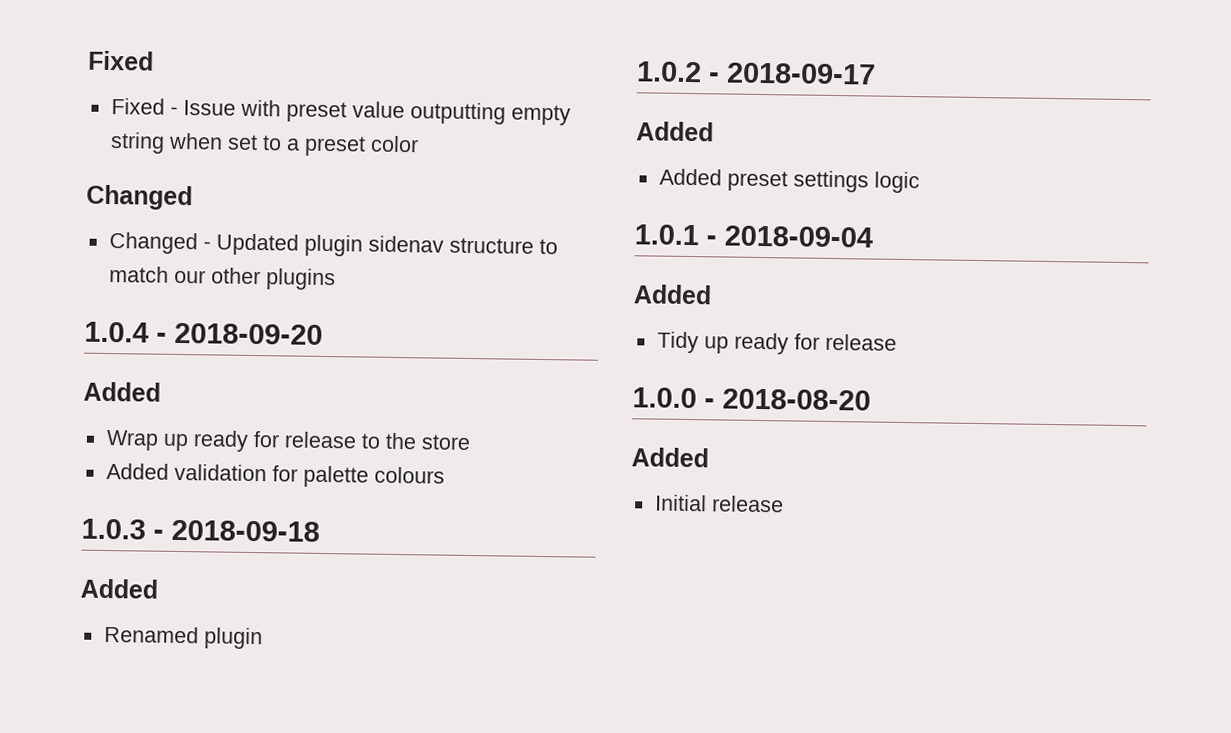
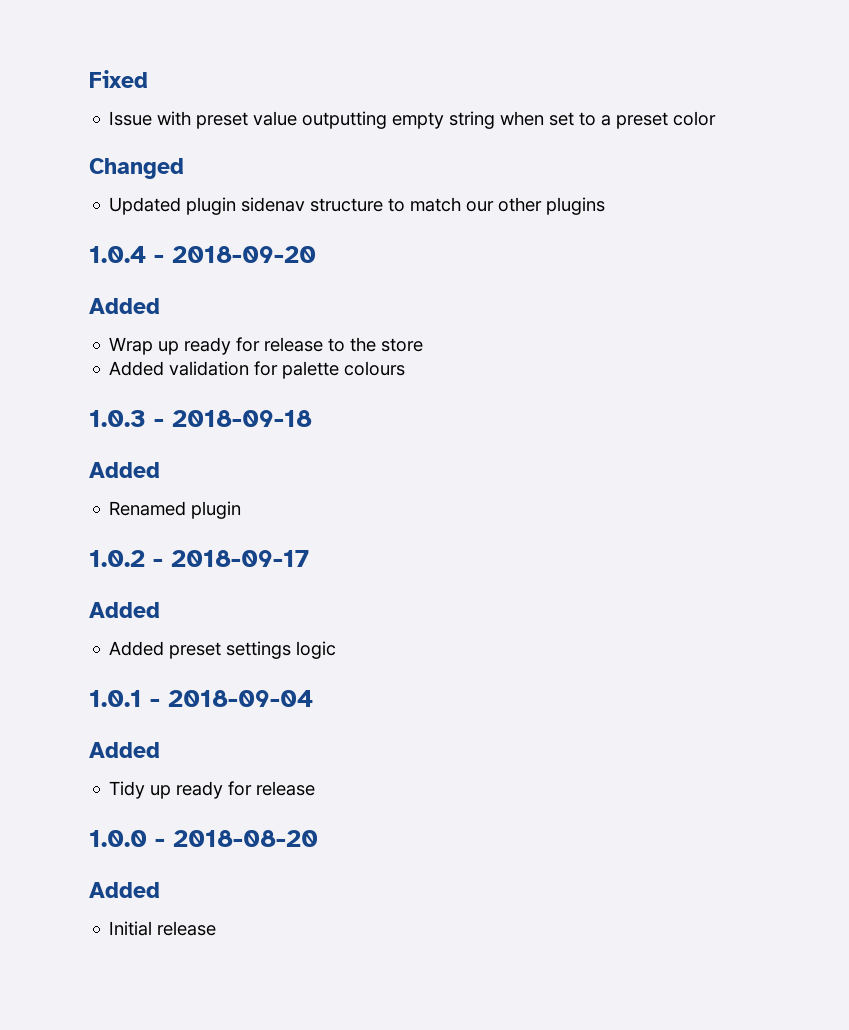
[110,98,178,115] Fixed - -> (148, 79) none
[108,232,211,255] Changed - -> (184, 168) none

